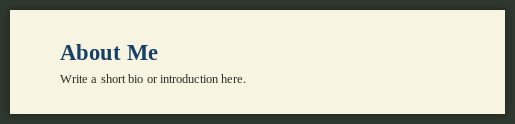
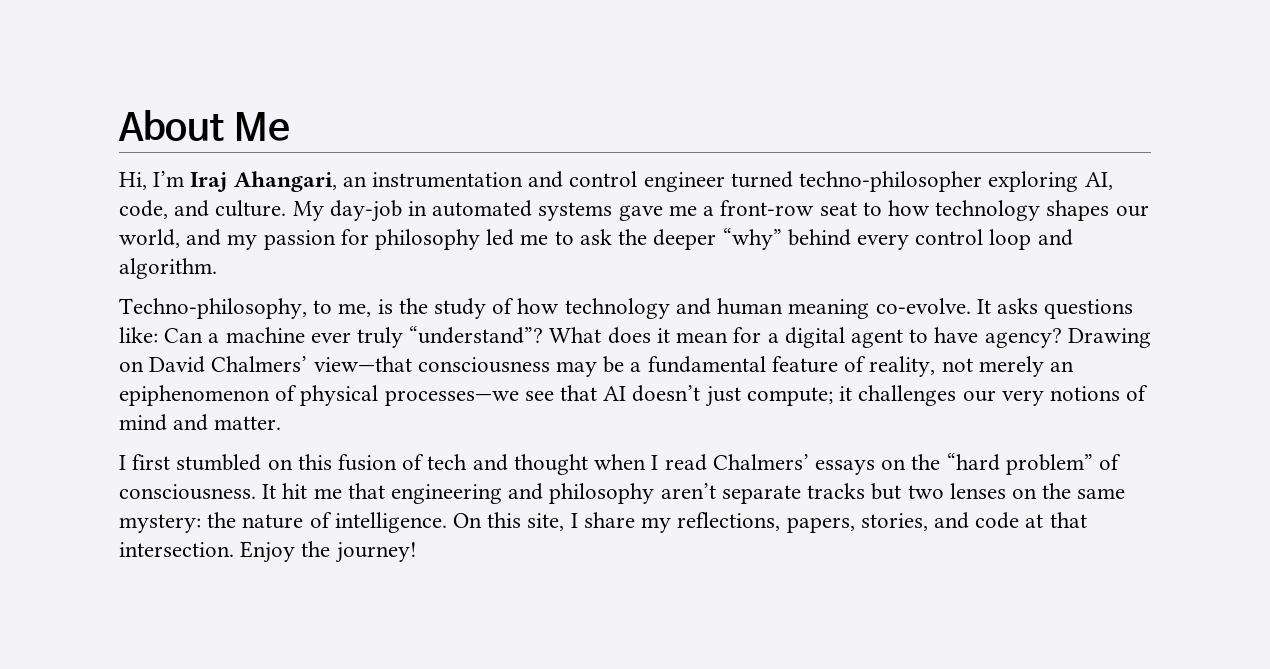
[60,74,247,83] Write a short bio or introduction here. -> [119,171,1113,192] [119,200,1149,222] [119,228,1073,250] [119,258,217,279] [119,298,1134,319] [119,326,1151,348] [119,356,1074,377] [119,385,1149,407] [119,414,282,431] [119,453,1121,475] [119,483,1126,504] [119,512,1087,533] [119,541,417,563] Hi, I’m Iraj Ahangari, an instrumentation and control engineer turned techno-philosopher exploring AI, code, and culture. My day-job in automated systems gave me a front-row seat to how technology shapes our world, and my passion for philosophy led me to ask the deeper “why” behind every control loop and algorithm. // Techno-philosophy, to me, is the study of how technology and human meaning co-evolve. It asks questions like: Can a machine ever truly “understand”? What does it mean for a digital agent to have agency? Drawing on David Chalmers’ view—that consciousness may be a fundamental feature of reality, not merely an epiphenomenon of physical processes—we see that AI doesn’t just compute; it challenges our very notions of mind and matter. // I first stumbled on this fusion of tech and thought when I read Chalmers’ essays on the “hard problem” of consciousness. It hit me that engineering and philosophy aren’t separate tracks but two lenses on the same mystery: the nature of intelligence. On this site, I share my reflections, papers, stories, and code at that intersection. Enjoy the journey!

